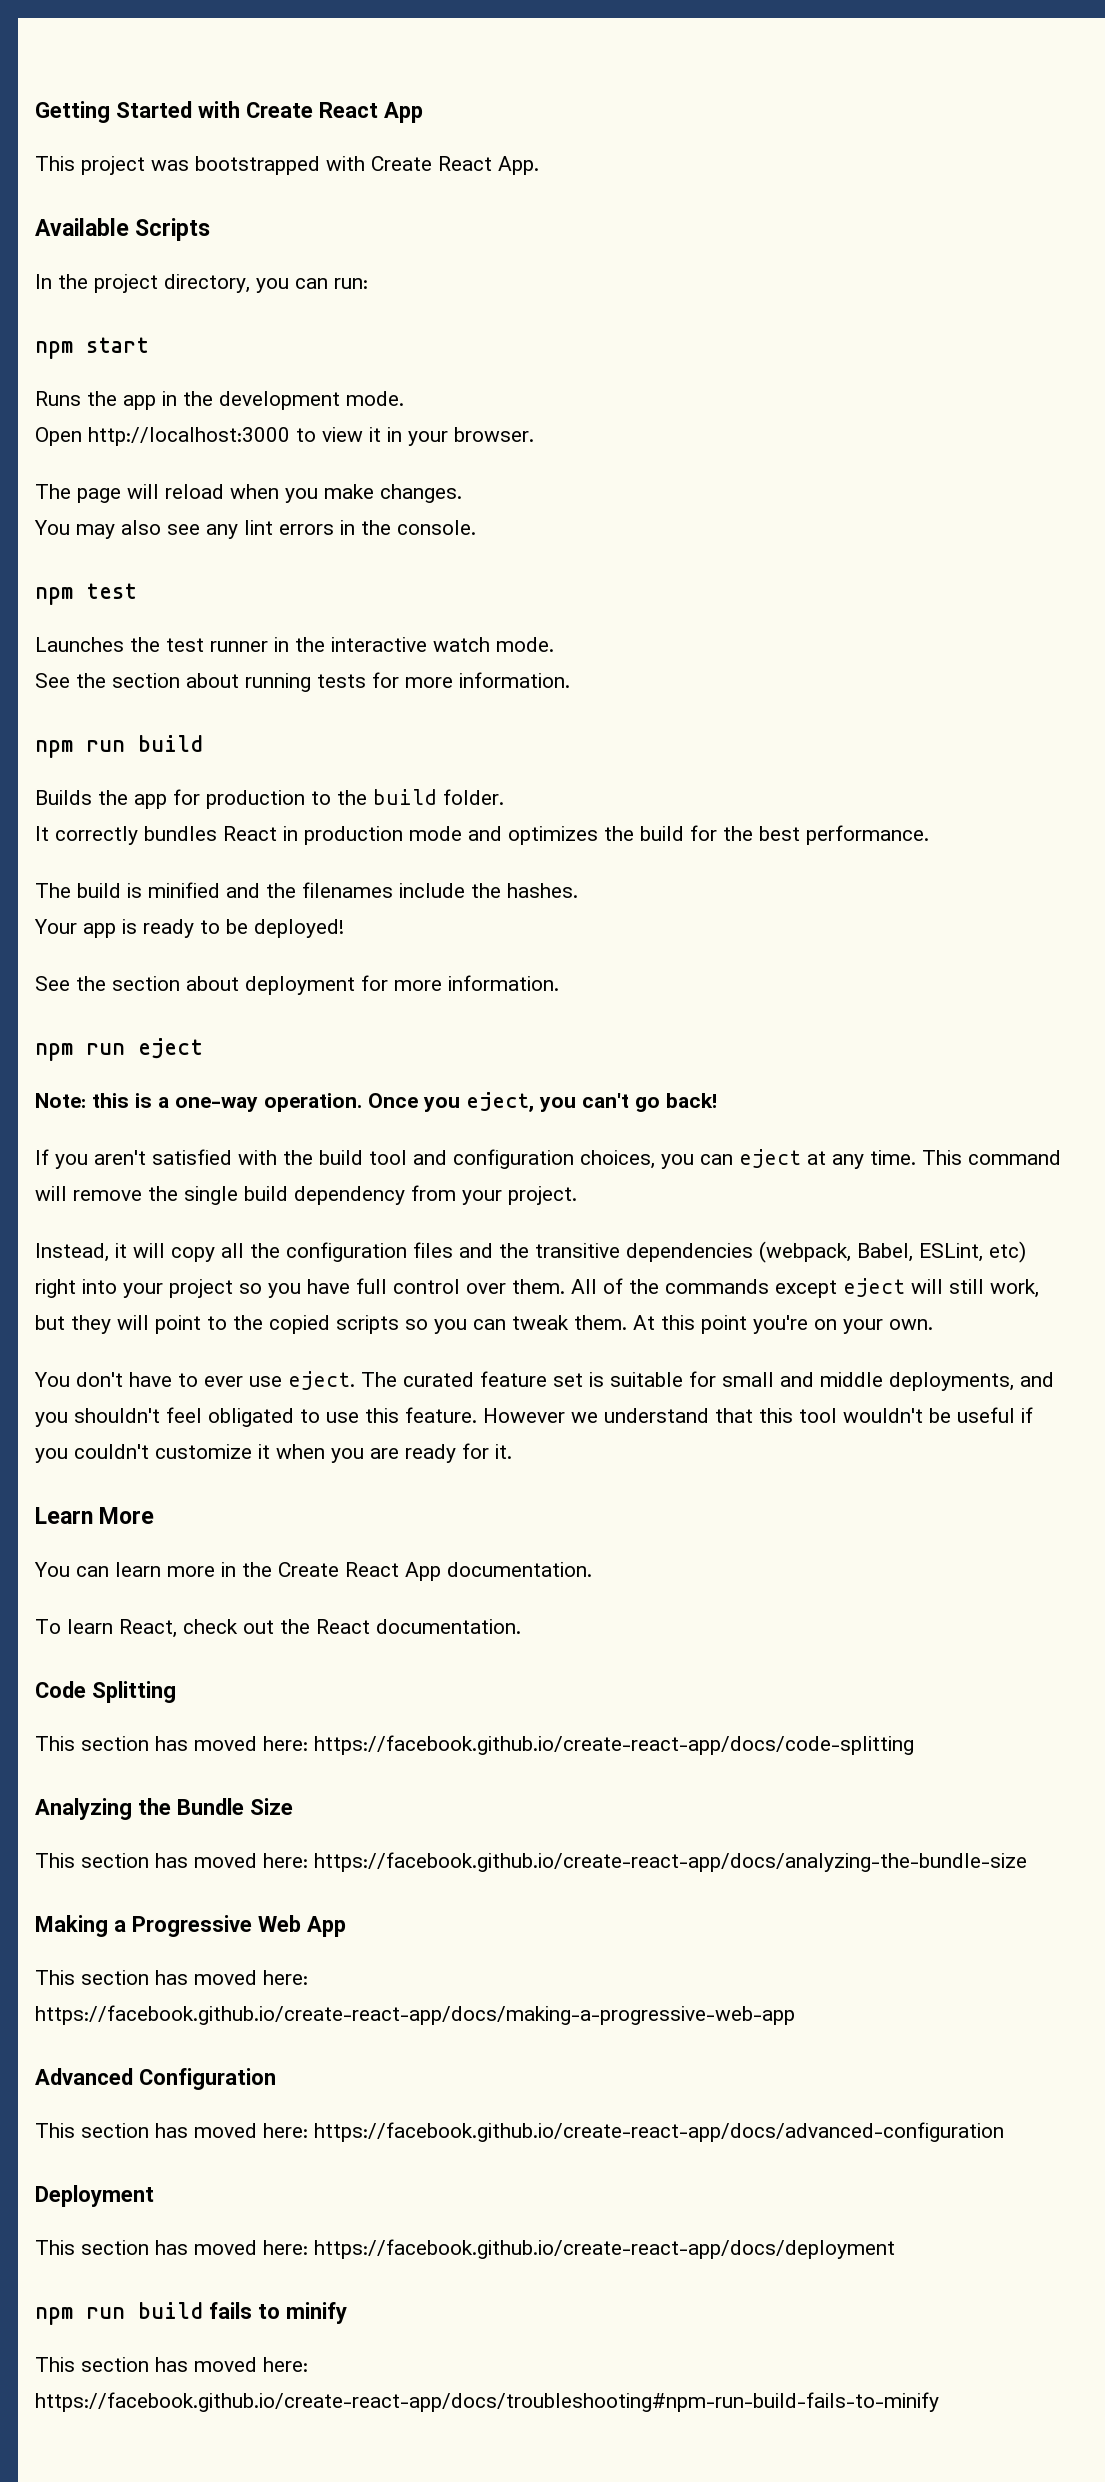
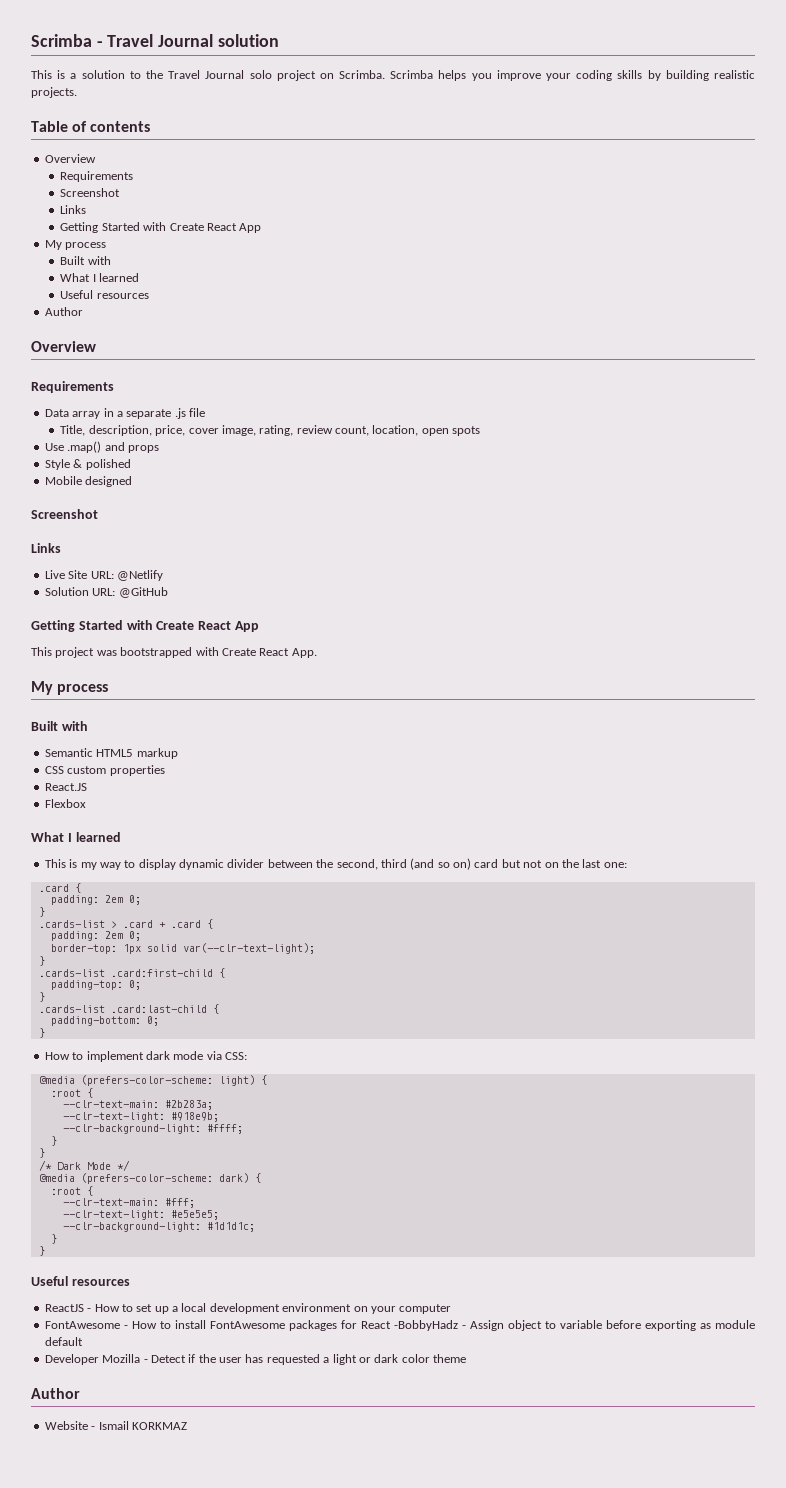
(35, 112) none -> [31,34,279,47] [31,70,755,81] [31,87,77,98] [31,121,151,132] [44,154,96,163] [60,171,134,182] [60,188,121,197] [60,205,87,214] [60,222,262,233] [44,240,107,250] [60,256,111,265] [60,273,140,282] [60,290,149,299] [44,307,83,316] [31,341,96,352] [31,381,114,393] [44,408,205,419] [60,425,481,436] [44,441,159,453] [44,459,131,470] [44,476,133,487] [31,509,98,519] [31,543,61,553] [44,570,163,581] [44,587,168,598] Scrimba - Travel Journal solution // This is a solution to the Travel Journal solo project on Scrimba. Scrimba helps you improve your coding skills by building realistic projects. // Table of contents // Overview // Requirements // Screenshot // Links // Getting Started with Create React App // My process // Built with // What I learned // Useful resources // Author // Overview // Requirements // Data array in a separate .js file // Title, description, price, cover image, rating, review count, location, open spots // Use .map() and props // Style & polished // Mobile designed // Screenshot // Links // Live Site URL: @Netlify // Solution URL: @GitHub //
[35,218,211,241] [35,274,368,293] [35,337,149,359] [35,391,404,410] [35,427,534,446] [35,484,462,503] [34,520,476,539] [35,583,137,605] [35,637,554,652] [35,672,570,692] [35,735,203,758] [35,789,504,809] [35,825,929,845] [35,882,578,898] [34,919,344,938] [35,975,559,995] [35,1038,203,1061] [35,1092,717,1112] [35,1149,1061,1169] [35,1185,577,1205] [35,1241,1026,1263] [35,1278,1039,1298] [35,1315,933,1334] [34,1371,1054,1391] [35,1407,1033,1427] [35,1443,512,1463] [35,1507,155,1524] [34,1562,592,1581] [35,1619,521,1638] [35,1681,176,1703] [35,1735,914,1755] [35,1798,293,1820] [35,1852,1027,1872] [35,1915,346,1937] [35,1970,308,1985] [35,2005,795,2025] [35,2068,276,2090] [35,2122,1004,2142] [35,2185,154,2207] [35,2239,895,2259] [35,2302,347,2325] [35,2357,308,2372] [35,2392,939,2412] Available Scripts // In the project directory, you can run: // npm start // Runs the app in the development mode. // Open http://localhost:3000 to view it in your browser. // The page will reload when you make changes. // You may also see any lint errors in the console. // npm test // Launches the test runner in the interactive watch mode. // See the section about running tests for more information. // npm run build // Builds the app for production to the build folder. // It correctly bundles React in production mode and optimizes the build for the best performance. // The build is minified and the filenames include the hashes. // Your app is ready to be deployed! // See the section about deployment for more information. // npm run eject // Note: this is a one-way operation. Once you eject, you can't go back! // If you aren't satisfied with the build tool and configuration choices, you can eject at any time. This command will remove the single build dependency from your project. // Instead, it will copy all the configuration files and the transitive dependencies (webpack, Babel, ESLint, etc) right into your project so you have full control over them. All of the commands except eject will still work, but they will point to the copied scripts so you can tweak them. At this point you're on your own. // You don't have to ever use eject. The curated feature set is suitable for small and middle deployments, and you shouldn't feel obligated to use this feature. However we understand that this tool wouldn't be useful if you couldn't customize it when you are ready for it. // Learn More // You can learn more in the Create React App documentation. // To learn React, check out the React documentation. // Code Splitting // This section has moved here: https://facebook.github.io/create-react-app/docs/code-splitting // Analyzing the Bundle Size // This section has moved here: https://facebook.github.io/create-react-app/docs/analyzing-the-bundle-size // Making a Progressive Web App // This section has moved here: https://facebook.github.io/create-react-app/docs/making-a-progressive-web-app // Advanced Configuration // This section has moved here: https://facebook.github.io/create-react-app/docs/advanced-configuration // Deployment // This section has moved here: https://facebook.github.io/create-react-app/docs/deployment // npm run build fails to minify // This section has moved here: https://facebook.github.io/create-react-app/docs/troubleshooting#npm-run-build-fails-to-minify -> [31,681,109,695] [31,721,88,731] [44,748,178,759] [44,765,165,776] [44,783,87,791] [44,799,86,808] [31,832,121,842] [44,858,627,870] [38,883,81,893] [50,895,141,905] [38,907,45,917] [38,919,213,929] [50,931,141,941] [50,943,315,954] [38,956,45,966] [38,968,225,978] [50,980,141,990] [38,992,45,1002] [38,1004,219,1014] [50,1016,159,1026] [38,1028,45,1038] [44,1051,247,1062] [38,1075,267,1086] [50,1088,93,1098] [62,1100,213,1110] [62,1112,219,1122] [62,1124,243,1134] [50,1136,57,1146] [38,1148,45,1158] [38,1160,130,1171] [38,1173,261,1184] [50,1186,93,1196] [62,1198,195,1208] [62,1210,219,1220] [62,1222,255,1232] [50,1234,57,1244] [38,1246,45,1256] [31,1276,130,1286] [44,1303,452,1314] [44,1320,756,1331] [44,1337,83,1346] [44,1354,466,1365] [31,1388,80,1399] [44,1421,187,1430] My process // Built with // Semantic HTML5 markup // CSS custom properties // React.JS // Flexbox // What I learned // This is my way to display dynamic divider between the second, third (and so on) card but not on the last one: // .card { // padding: 2em 0; // } // .cards-list > .card + .card { // padding: 2em 0; // border-top: 1px solid var(--clr-text-light); // } // .cards-list .card:first-child { // padding-top: 0; // } // .cards-list .card:last-child { // padding-bottom: 0; // } // How to implement dark mode via CSS: // @media (prefers-color-scheme: light) { // :root { // --clr-text-main: #2b283a; // --clr-text-light: #918e9b; // --clr-background-light: #ffff; // } // } // /* Dark Mode */ // @media (prefers-color-scheme: dark) { // :root { // --clr-text-main: #fff; // --clr-text-light: #e5e5e5; // --clr-background-light: #1d1d1c; // } // } // Useful resources // ReactJS - How to set up a local development environment on your computer // FontAwesome - How to install FontAwesome packages for React -BobbyHadz - Assign object to variable before exporting as module default // Developer Mozilla - Detect if the user has requested a light or dark color theme // Author // Website - Ismail KORKMAZ

